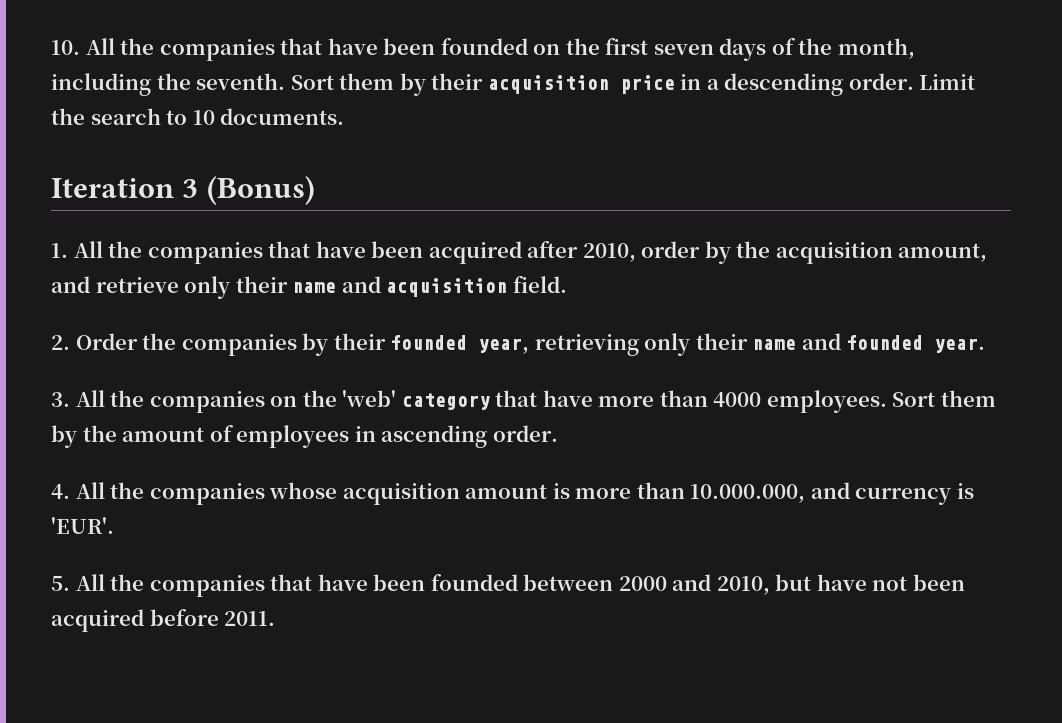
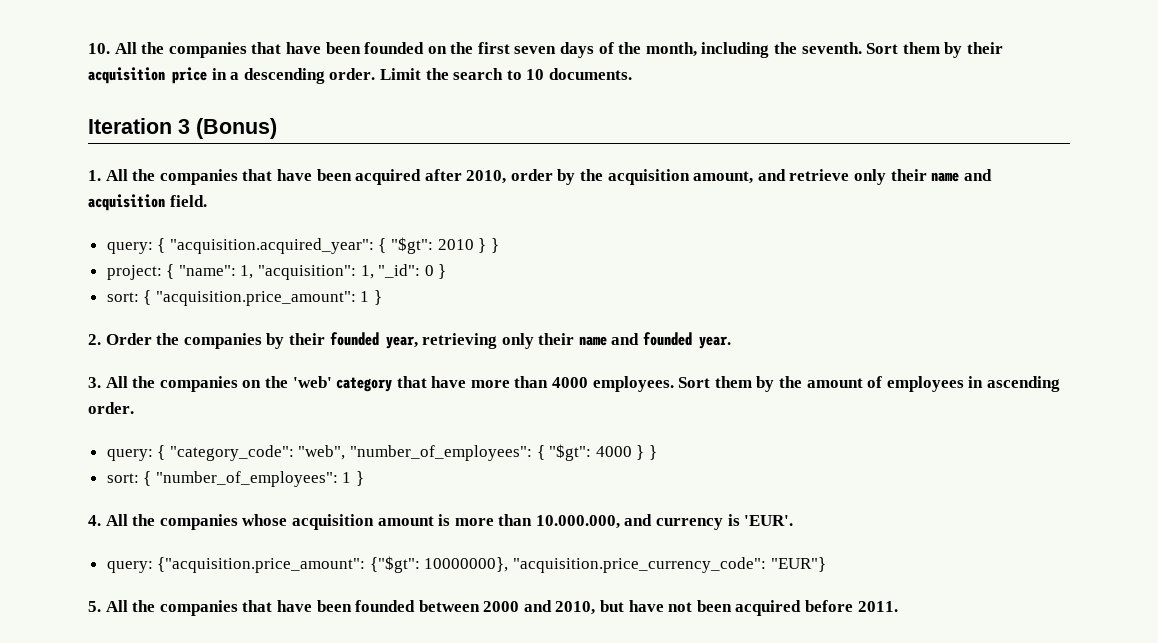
(567, 284) none -> [106,237,499,254] [106,264,447,280] [106,290,383,306] // query: { "acquisition.acquired_year": { "$gt": 2010 } } // project: { "name": 1, "acquisition": 1, "_id": 0 } // sort: { "acquisition.price_amount": 1 }
(558, 433) none -> [106,444,658,461] [106,471,365,487] // query: { "category_code": "web", "number_of_employees": { "$gt": 4000 } } // sort: { "number_of_employees": 1 }
(114, 525) none -> [106,556,826,573] // query: {"acquisition.price_amount": {"$gt": 10000000}, "acquisition.price_currency_code": "EUR"}

